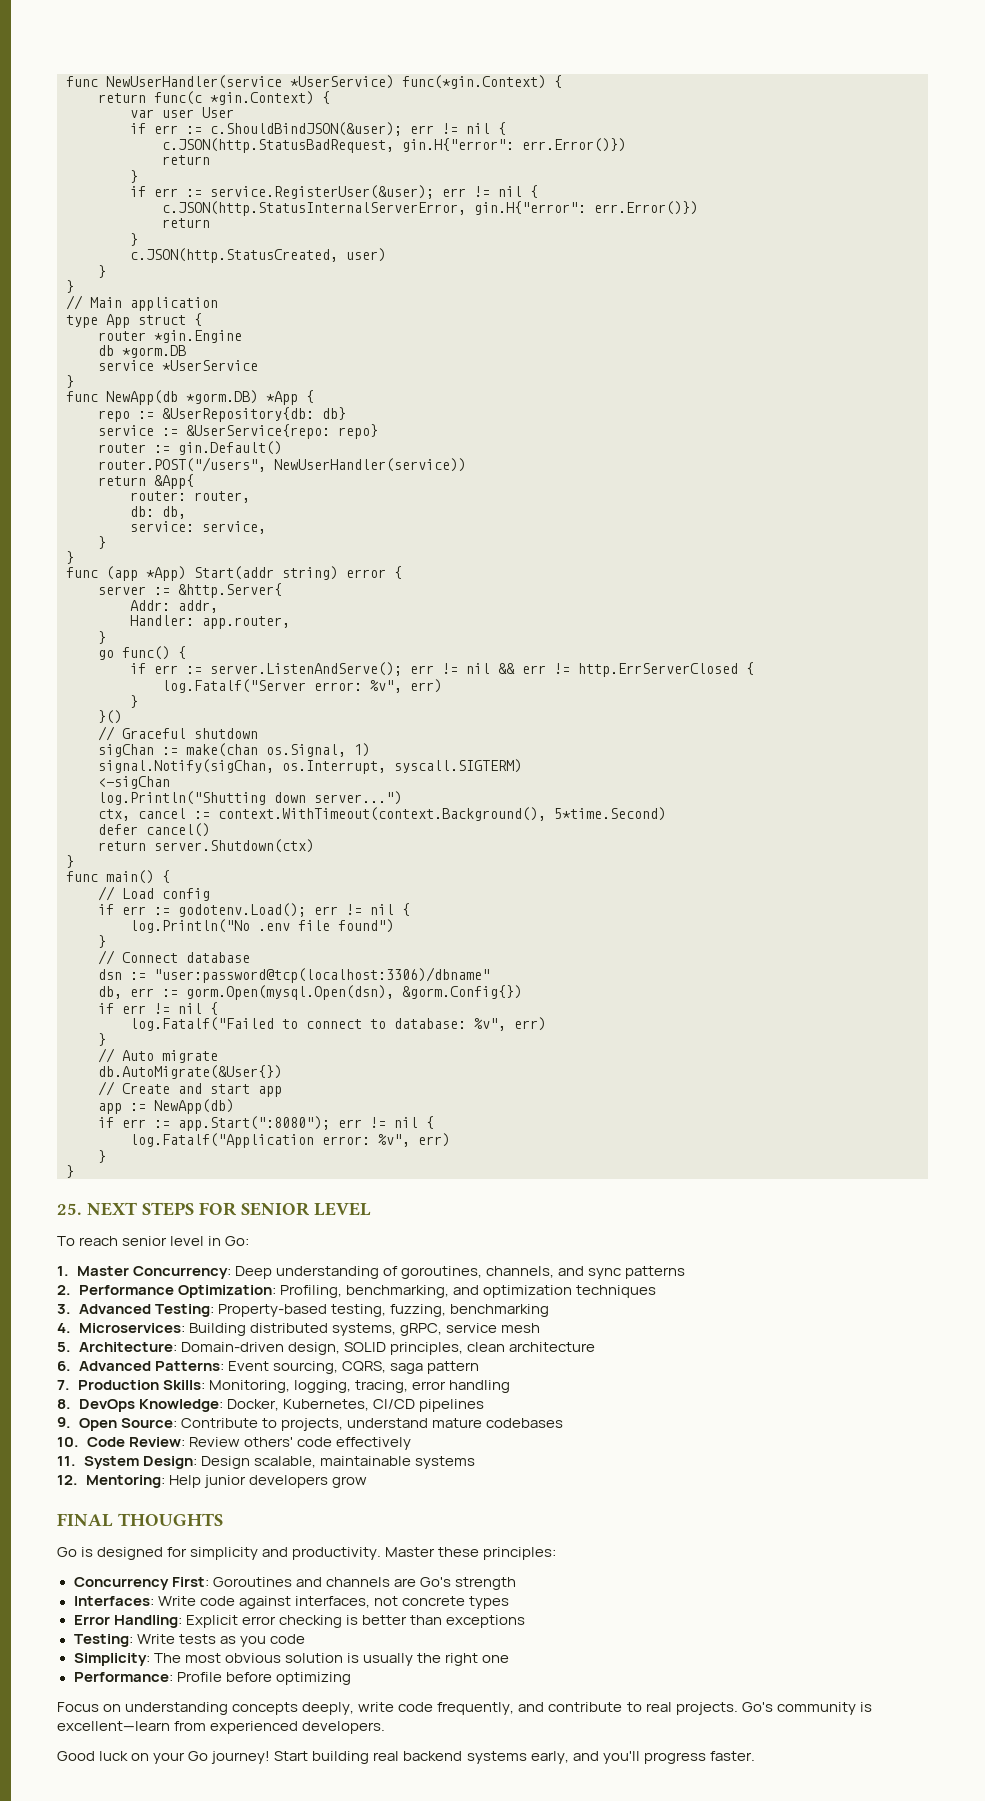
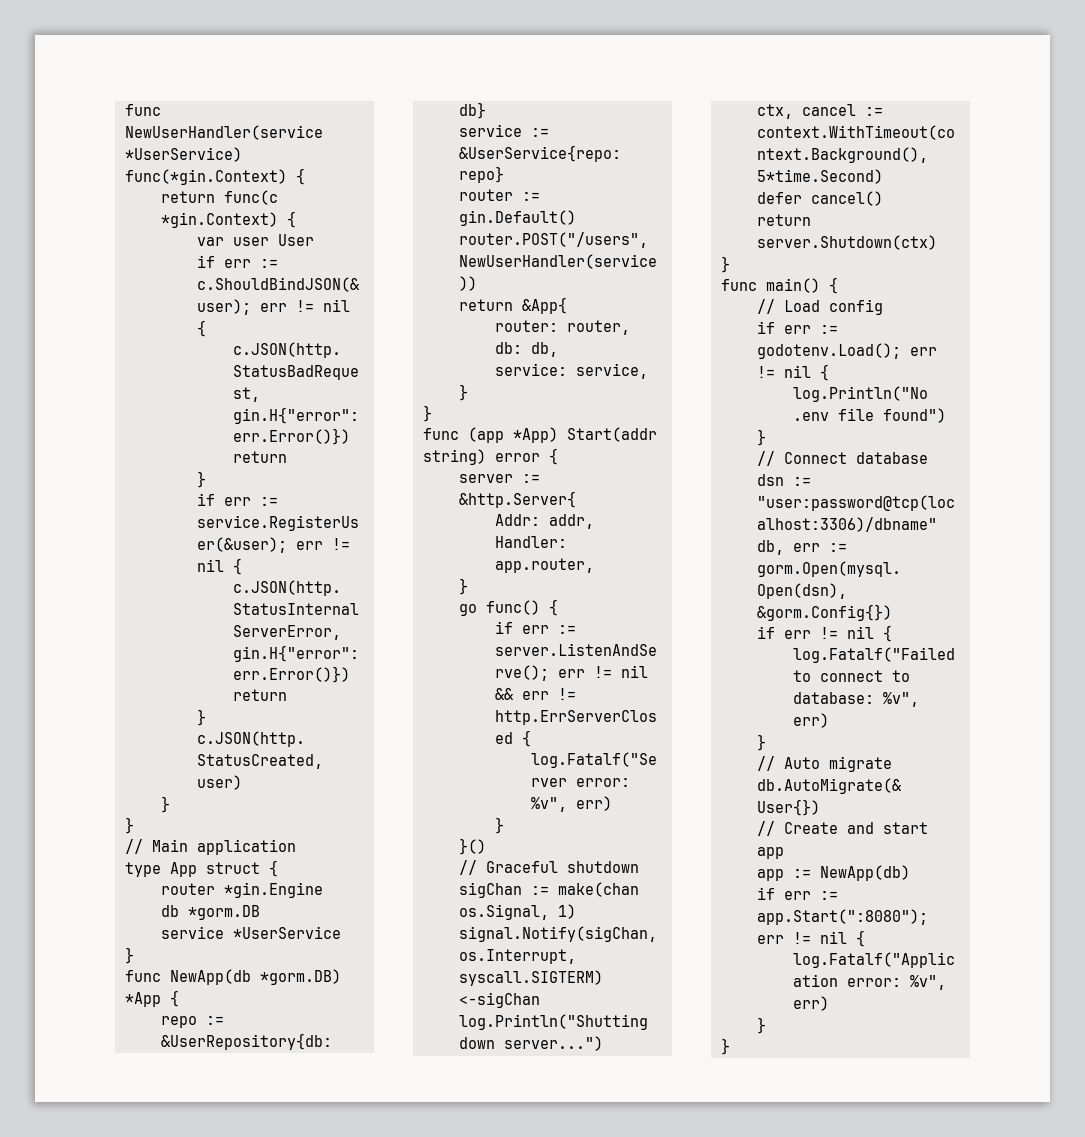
[57,1202,371,1216] [57,1236,250,1246] [57,1266,686,1279] [57,1285,656,1298] [57,1304,549,1317] [57,1323,540,1336] [57,1342,595,1355] [57,1361,479,1374] [57,1380,510,1393] [57,1399,484,1412] [57,1417,563,1431] [57,1437,411,1450] [57,1456,475,1469] [57,1475,367,1488] [57,1513,223,1527] [57,1547,557,1560] [73,1577,516,1590] [73,1596,509,1609] [73,1615,525,1628] [73,1634,305,1647] [73,1653,509,1666] [73,1672,351,1685] [57,1702,872,1715] [57,1721,386,1734] [57,1751,755,1764] // 25. NEXT STEPS FOR SENIOR LEVEL // To reach senior level in Go: // 1. Master Concurrency: Deep understanding of goroutines, channels, and sync patterns // 2. Performance Optimization: Profiling, benchmarking, and optimization techniques // 3. Advanced Testing: Property-based testing, fuzzing, benchmarking // 4. Microservices: Building distributed systems, gRPC, service mesh // 5. Architecture: Domain-driven design, SOLID principles, clean architecture // 6. Advanced Patterns: Event sourcing, CQRS, saga pattern // 7. Production Skills: Monitoring, logging, tracing, error handling // 8. DevOps Knowledge: Docker, Kubernetes, CI/CD pipelines // 9. Open Source: Contribute to projects, understand mature codebases // 10. Code Review: Review others' code effectively // 11. System Design: Design scalable, maintainable systems // 12. Mentoring: Help junior developers grow // FINAL THOUGHTS // Go is designed for simplicity and productivity. Master these principles: // Concurrency First: Goroutines and channels are Go's strength // Interfaces: Write code against interfaces, not concrete types // Error Handling: Explicit error checking is better than exceptions // Testing: Write tests as you code // Simplicity: The most obvious solution is usually the right one // Performance: Profile before optimizing // Focus on understanding concepts deeply, write code frequently, and contribute to real projects. Go's community is excellent—learn from experienced developers. // Good luck on your Go journey! Start building real backend systems early, and you'll progress faster. -> (730, 1046) none

